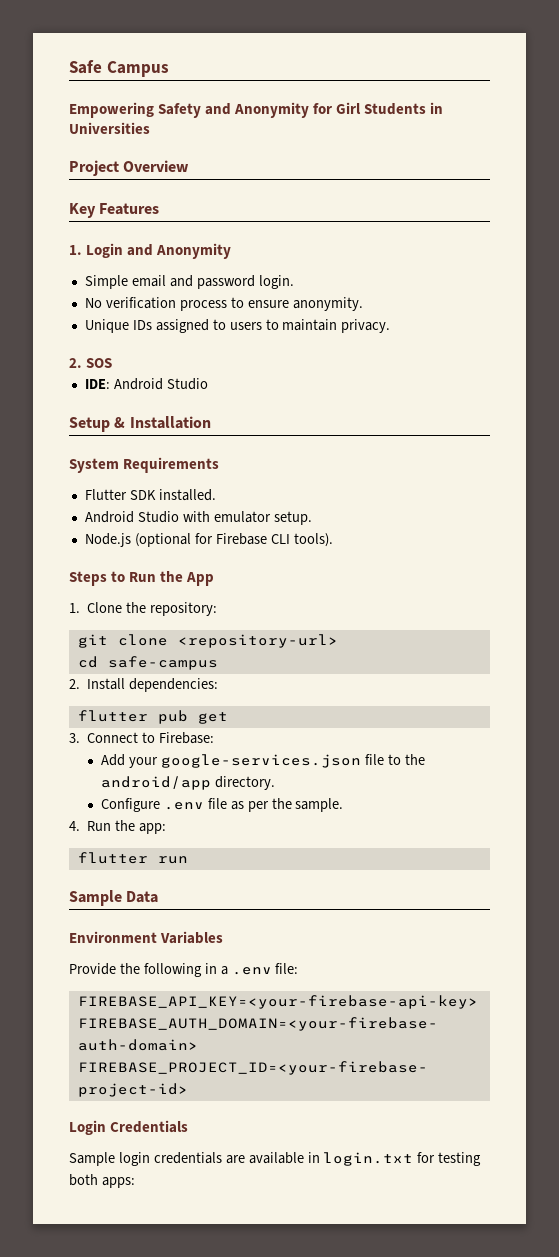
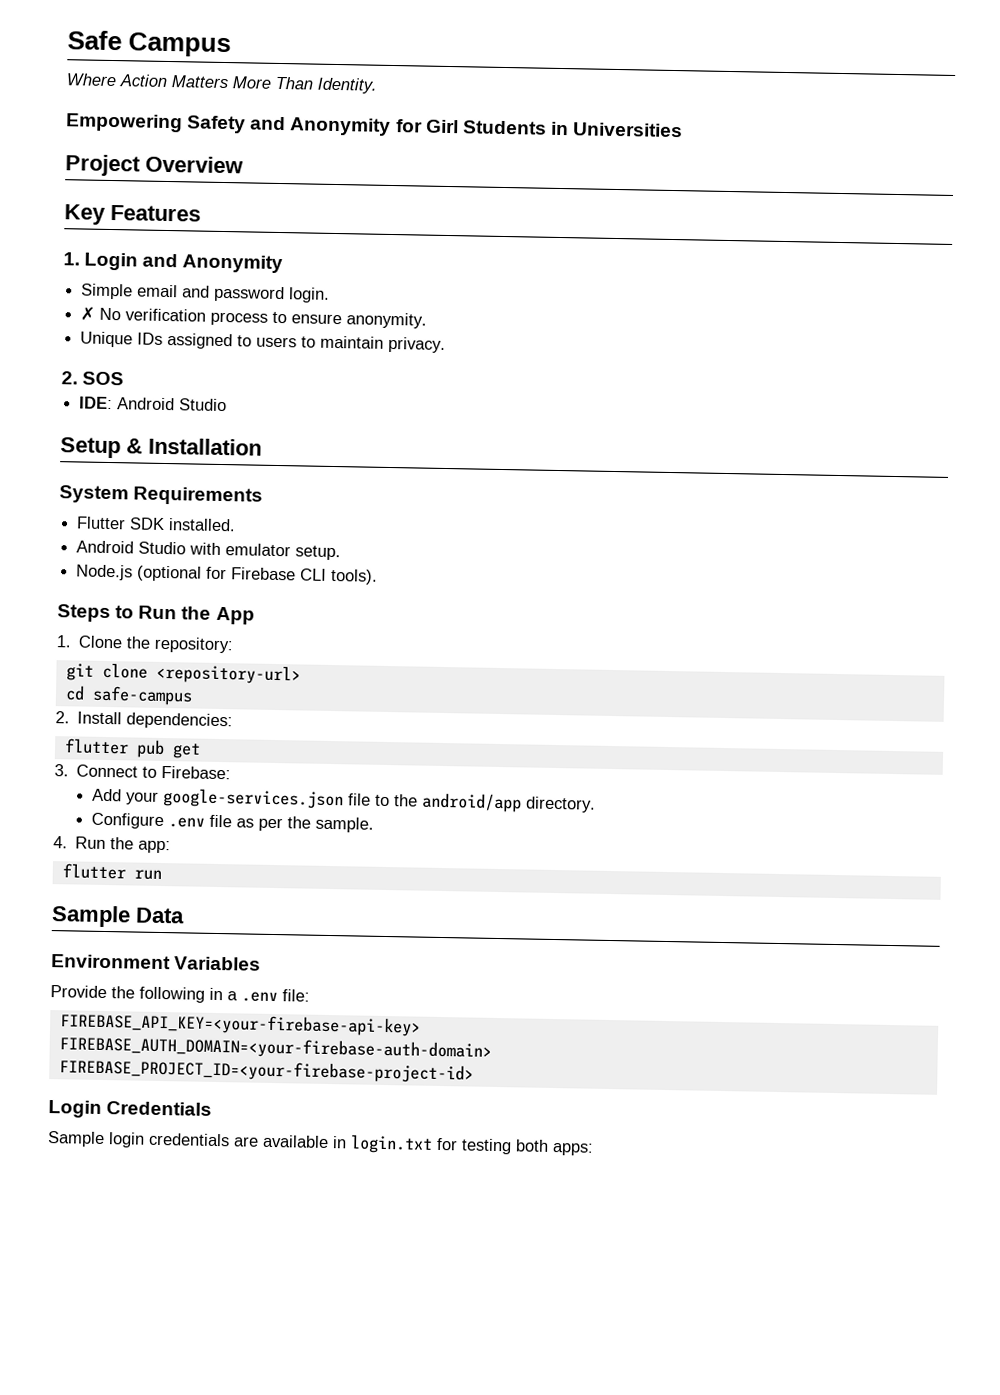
(169, 69) none -> [66,73,377,94] // Where Action Matters More Than Identity.
(294, 282) none -> [80,306,96,321] ✗

